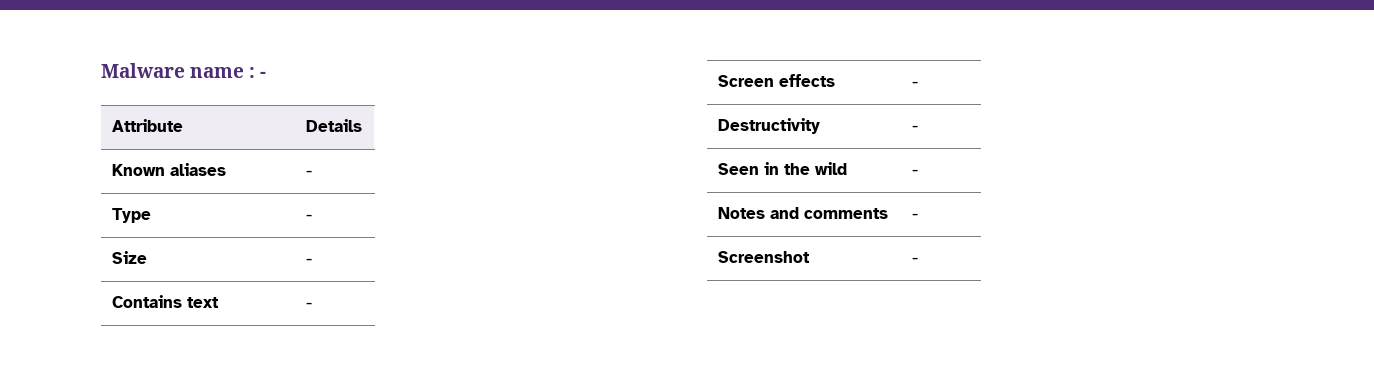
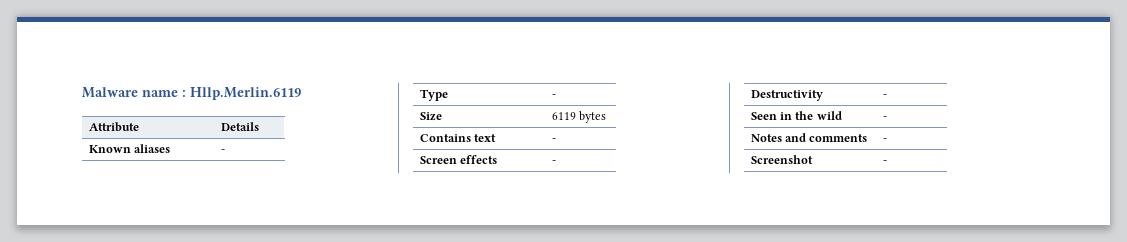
[260,71,267,78] - -> [190,87,301,100] Hllp.Merlin.6119
[306,258,313,264] - -> [551,111,606,123] 6119 bytes

